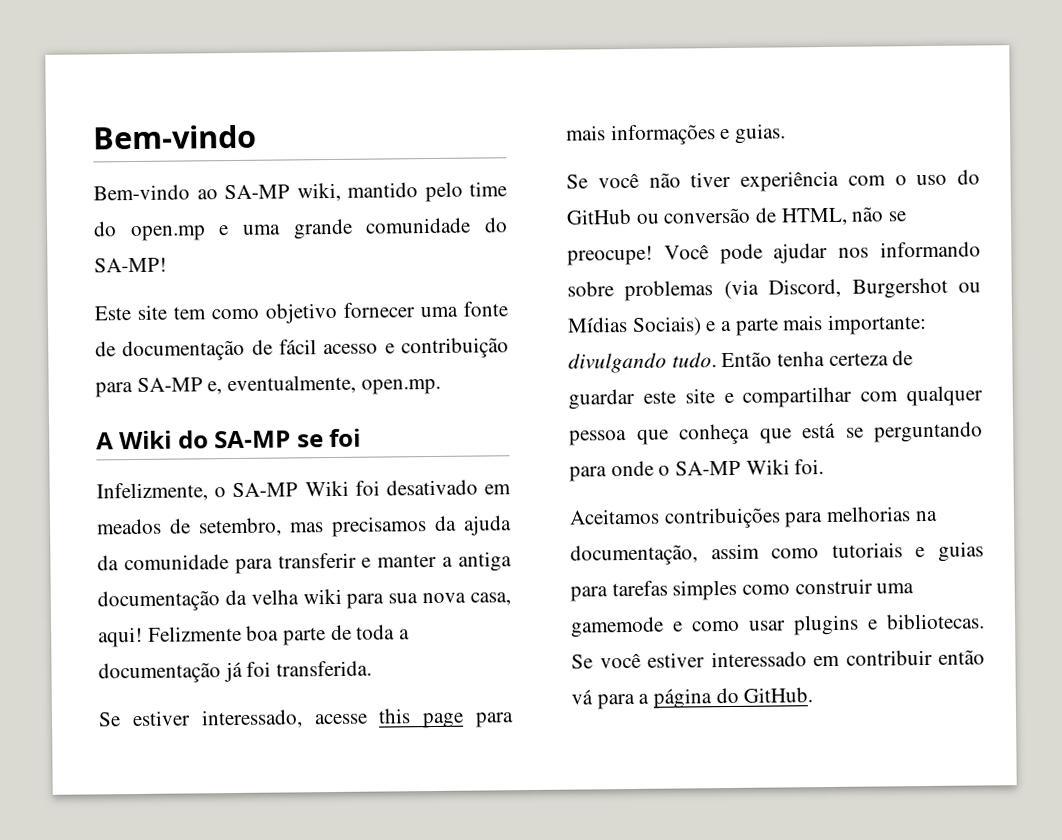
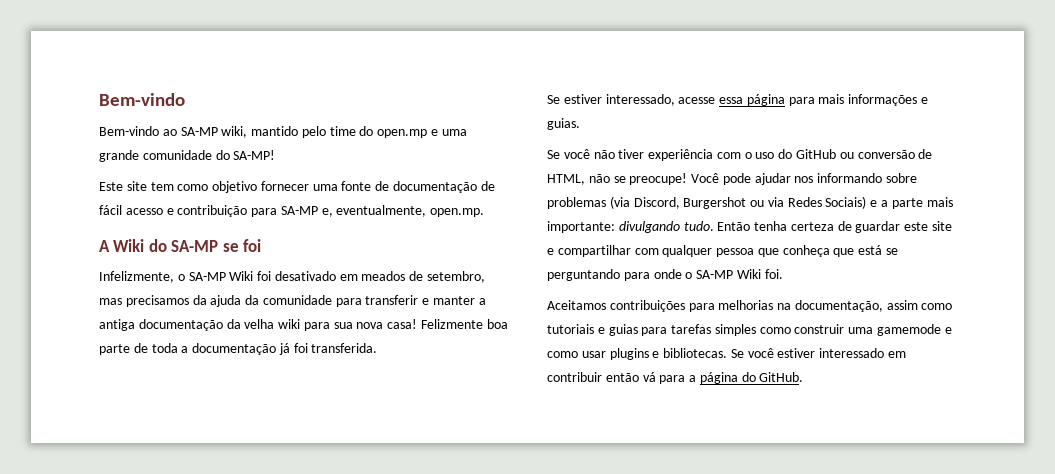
[469,592,511,606] [98,626,143,648] casa, aqui! -> [387,319,418,329] casa!
[378,708,465,729] this page -> [719,94,785,106] essa página
[567,317,628,333] Mídias -> [767,197,822,207] via Redes

